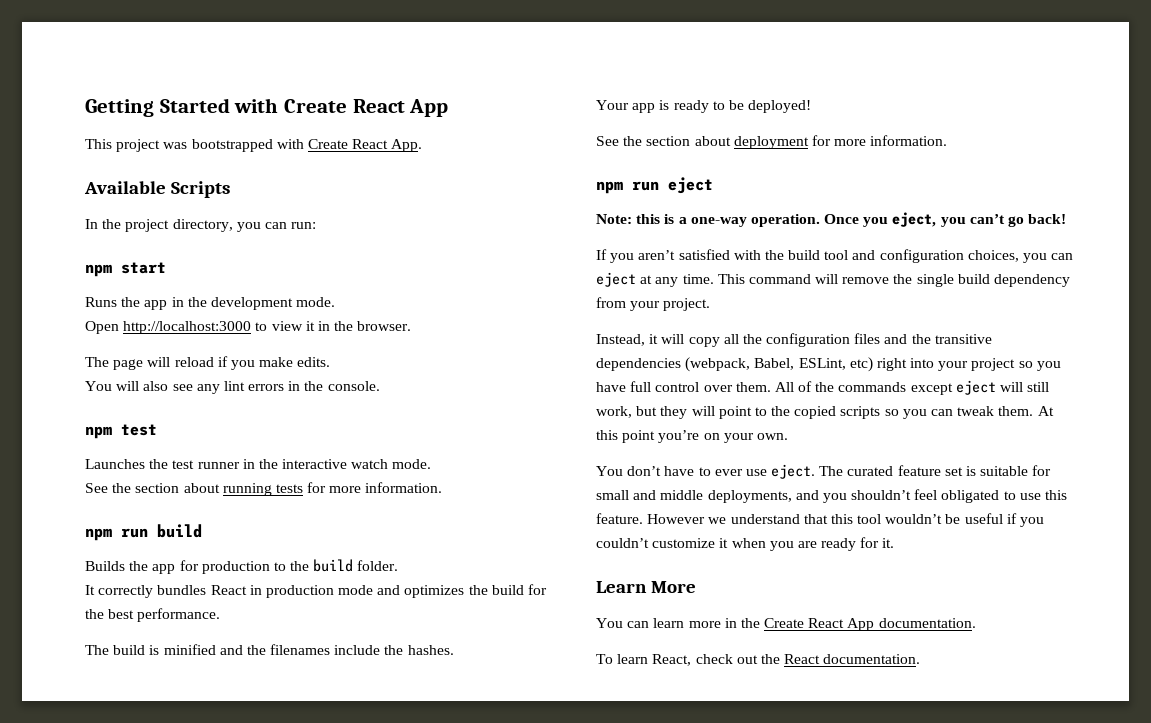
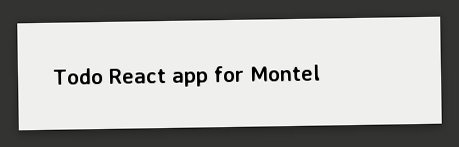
[85,98,449,117] [85,139,423,152] [84,181,230,198] [85,219,317,232] [85,262,166,277] [85,297,336,310] [85,321,412,334] [85,356,331,370] [85,381,380,394] [85,424,157,439] [85,459,432,469] [85,482,443,496] [85,524,202,541] [85,559,399,574] [85,584,548,598] [85,608,221,622] [85,644,454,655] [596,100,812,113] [596,135,948,149] [596,177,713,194] [596,212,1067,227] [596,249,1074,263] [596,272,1071,287] [596,297,711,311] [596,333,992,347] [596,357,1061,372] [596,380,1050,395] [596,406,1054,419] [596,430,788,443] [596,464,1052,479] [596,489,1068,503] [596,513,1045,527] [596,537,895,551] [596,581,696,593] [596,618,976,631] [596,654,921,666] Getting Started with Create React App // This project was bootstrapped with Create React App. // Available Scripts // In the project directory, you can run: // npm start // Runs the app in the development mode. // Open http://localhost:3000 to view it in the browser. // The page will reload if you make edits. // You will also see any lint errors in the console. // npm test // Launches the test runner in the interactive watch mode. // See the section about running tests for more information. // npm run build // Builds the app for production to the build folder. // It correctly bundles React in production mode and optimizes the build for the best performance. // The build is minified and the filenames include the hashes. // Your app is ready to be deployed! // See the section about deployment for more information. // npm run eject // Note: this is a one-way operation. Once you eject, you can’t go back! // If you aren’t satisfied with the build tool and configuration choices, you can eject at any time. This command will remove the single build dependency from your project. // Instead, it will copy all the configuration files and the transitive dependencies (webpack, Babel, ESLint, etc) right into your project so you have full control over them. All of the commands except eject will still work, but they will point to the copied scripts so you can tweak them. At this point you’re on your own. // You don’t have to ever use eject. The curated feature set is suitable for small and middle deployments, and you shouldn’t feel obligated to use this feature. However we understand that this tool wouldn’t be useful if you couldn’t customize it when you are ready for it. // Learn More // You can learn more in the Create React App documentation. // To learn React, check out the React documentation. -> [52,64,321,87] Todo React app for Montel

